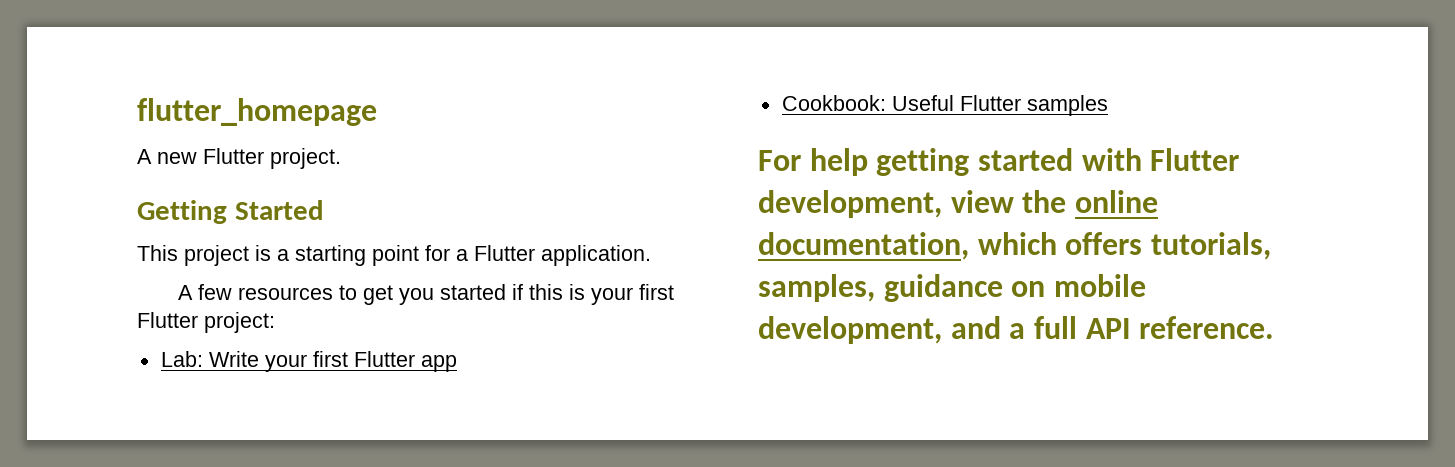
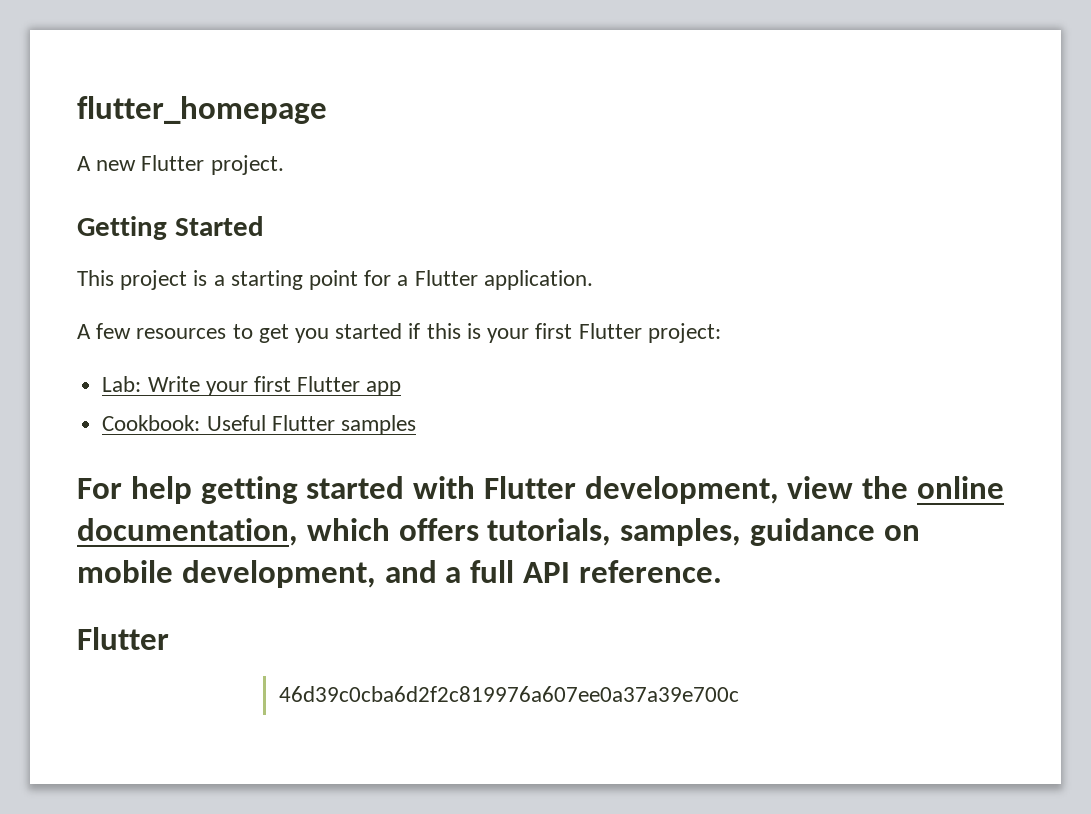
(1275, 327) none -> [77,627,169,650] [278,686,739,702] // Flutter // 46d39c0cba6d2f2c819976a607ee0a37a39e700c

